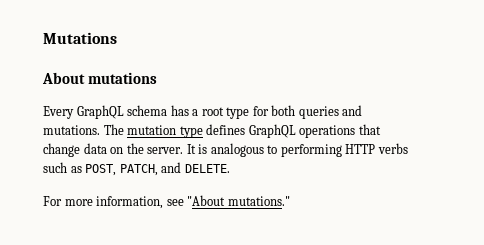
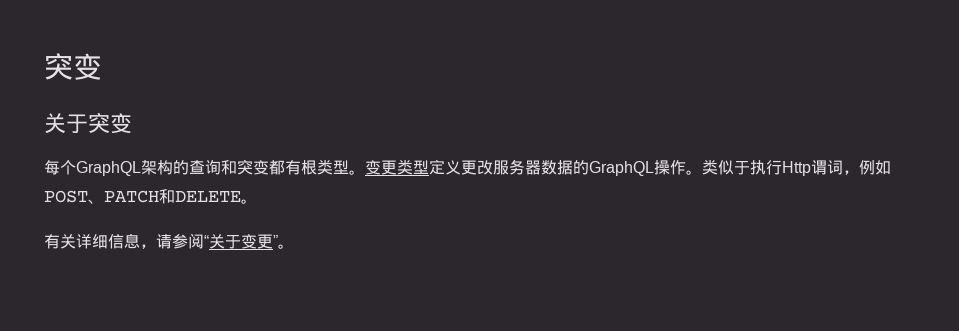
[43,32,117,44] [42,72,157,84] [43,105,363,119] [43,124,381,138] [43,143,408,157] [43,162,230,176] [43,195,290,209] Mutations // About mutations // Every GraphQL schema has a root type for both queries and mutations. The mutation type defines GraphQL operations that change data on the server. It is analogous to performing HTTP verbs such as POST, PATCH, and DELETE. // For more information, see "About mutations." -> [44,53,102,80] [44,112,132,134] [44,159,891,176] [44,189,257,204] [44,233,294,249] 突变 // 关于突变 // 每个GraphQL架构的查询和突变都有根类型。变更类型定义更改服务器数据的GraphQL操作。类似于执行Http谓词，例如POST、PATCH和DELETE。 // 有关详细信息，请参阅“关于变更”。

